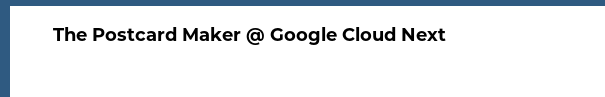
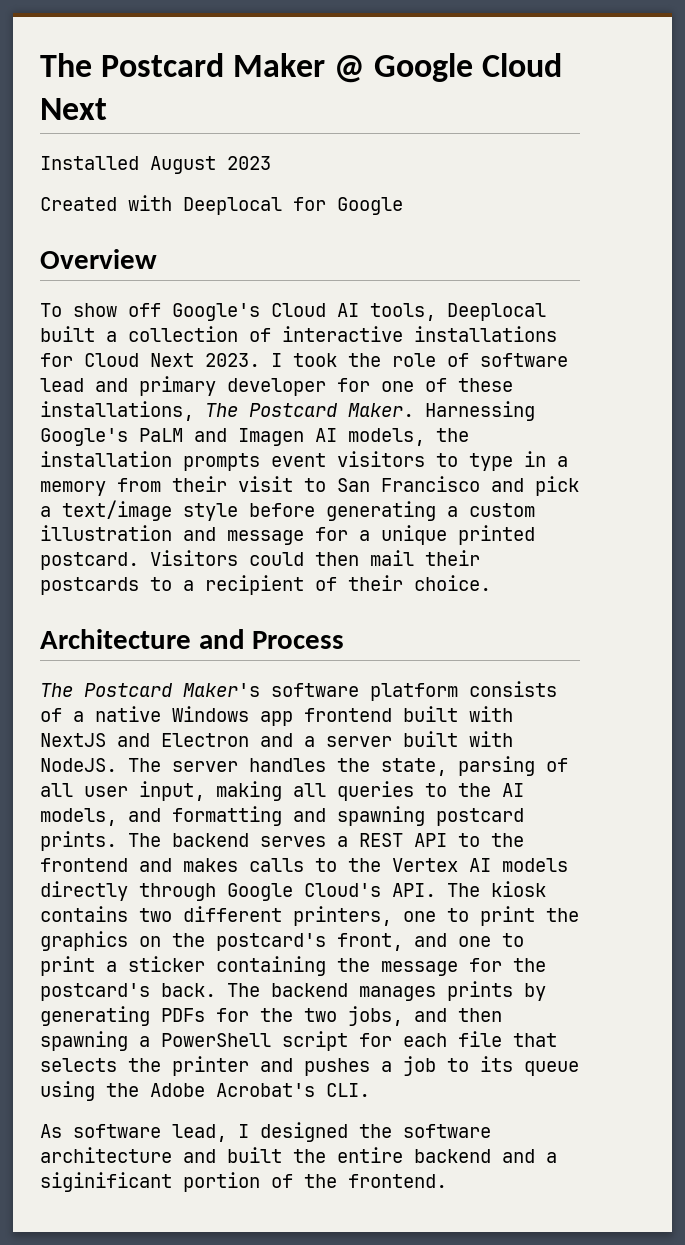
(446, 34) none -> [40,156,271,174] [40,195,403,215] [40,249,157,269] [40,303,546,321] [40,326,557,342] [40,353,568,367] [40,376,513,396] [40,401,535,421] [40,428,469,446] [40,451,568,471] [40,476,579,496] [40,500,535,521] [40,525,535,545] [40,550,480,570] [40,575,491,595] [40,629,345,649] [40,681,557,701] [40,706,513,726] [40,731,513,747] [40,756,568,776] [40,781,524,801] [40,806,524,826] [40,831,524,851] [40,858,568,872] [40,881,546,901] [40,906,579,926] [40,931,524,951] [40,956,546,976] [40,981,546,1001] [40,1006,502,1026] [40,1031,557,1051] [40,1056,579,1076] [40,1081,370,1101] [40,1122,491,1142] [40,1147,557,1163] [40,1172,447,1192] // Installed August 2023 // Created with Deeplocal for Google // Overview // To show off Google's Cloud AI tools, Deeplocal built a collection of interactive installations for Cloud Next 2023. I took the role of software lead and primary developer for one of these installations, The Postcard Maker. Harnessing Google's PaLM and Imagen AI models, the installation prompts event visitors to type in a memory from their visit to San Francisco and pick a text/image style before generating a custom illustration and message for a unique printed postcard. Visitors could then mail their postcards to a recipient of their choice. // Architecture and Process // The Postcard Maker's software platform consists of a native Windows app frontend built with NextJS and Electron and a server built with NodeJS. The server handles the state, parsing of all user input, making all queries to the AI models, and formatting and spawning postcard prints. The backend serves a REST API to the frontend and makes calls to the Vertex AI models directly through Google Cloud's API. The kiosk contains two different printers, one to print the graphics on the postcard's front, and one to print a sticker containing the message for the postcard's back. The backend manages prints by generating PDFs for the two jobs, and then spawning a PowerShell script for each file that selects the printer and pushes a job to its queue using the Adobe Acrobat's CLI. // As software lead, I designed the software architecture and built the entire backend and a siginificant portion of the frontend.

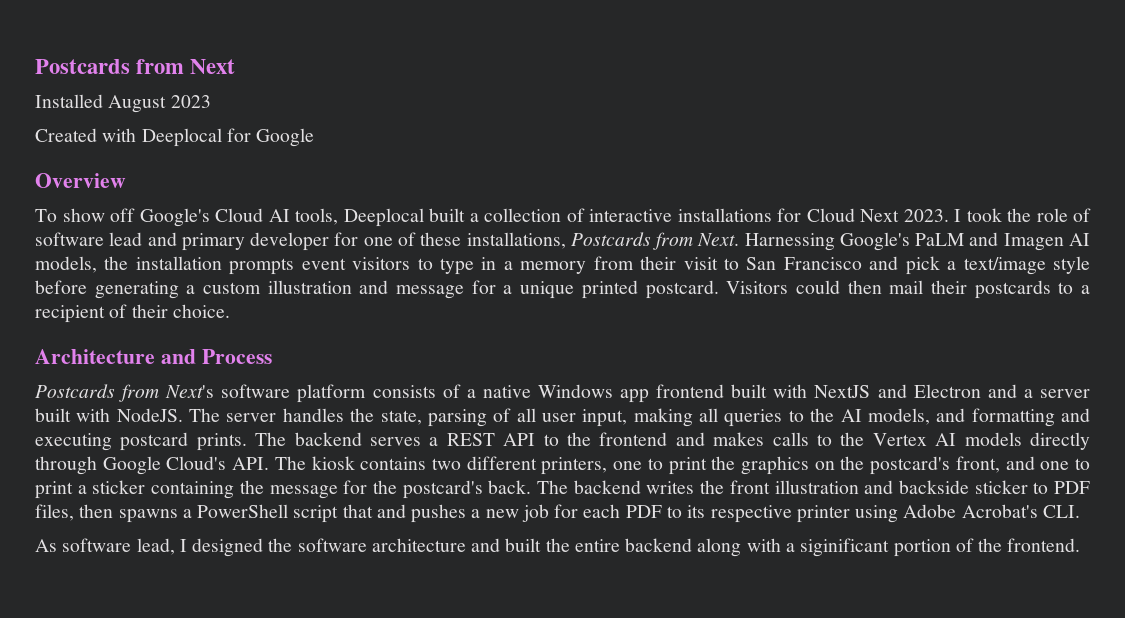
[40,53,563,83] The Postcard Maker @ Google Cloud -> [35,59,185,74] Postcards from
[205,403,414,417] The Postcard Maker. -> [570,232,740,250] Postcards from Next.
[40,683,260,697] The Postcard Maker's -> [35,384,215,402] Postcards from Next's
[337,806,425,826] spawning -> [35,433,112,451] executing
[359,981,546,1001] [40,1006,502,1026] [40,1031,557,1051] [40,1056,579,1076] [40,1081,139,1101] manages prints by generating PDFs for the two jobs, and then spawning a PowerShell script for each file that selects the printer and pushes a job to its queue using the -> [646,480,1091,494] [35,504,899,523] writes the front illustration and backside sticker to PDF files, then spawns a PowerShell script that and pushes a new job for each PDF to its respective printer using
[502,1149,535,1163] and -> [697,538,781,557] along with

